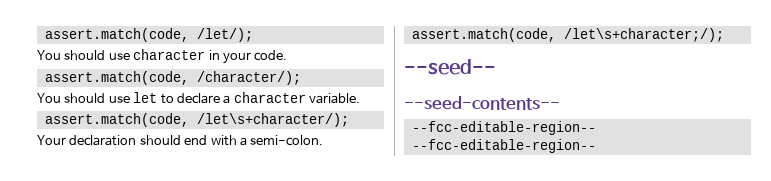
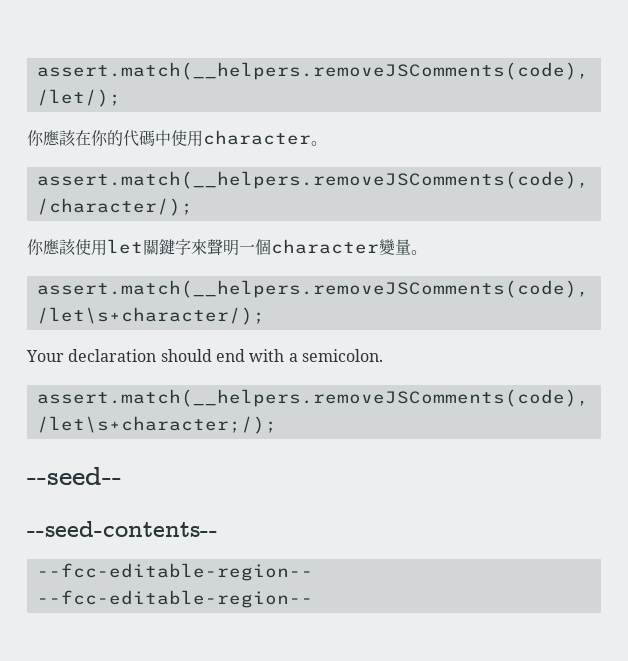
[44,28,189,42] assert.match(code, -> [36,62,589,80] assert.match(__helpers.removeJSComments(code),
[37,49,288,64] [44,71,301,85] [37,92,360,104] [44,113,189,127] You should use character in your code. // assert.match(code, /character/); // You should use let to declare a character variable. // assert.match(code, -> [27,130,327,147] [36,171,589,189] [36,198,193,216] [27,239,427,256] [36,280,589,298] 你應該在你的代碼中使用character。 // assert.match(__helpers.removeJSComments(code), /character/); // 你應該使用let關鍵字來聲明一個character變量。 // assert.match(__helpers.removeJSComments(code),
[250,135,324,146] [411,28,556,42] semi-colon. // assert.match(code, -> [301,349,383,362] [36,389,589,407] semicolon. // assert.match(__helpers.removeJSComments(code),

